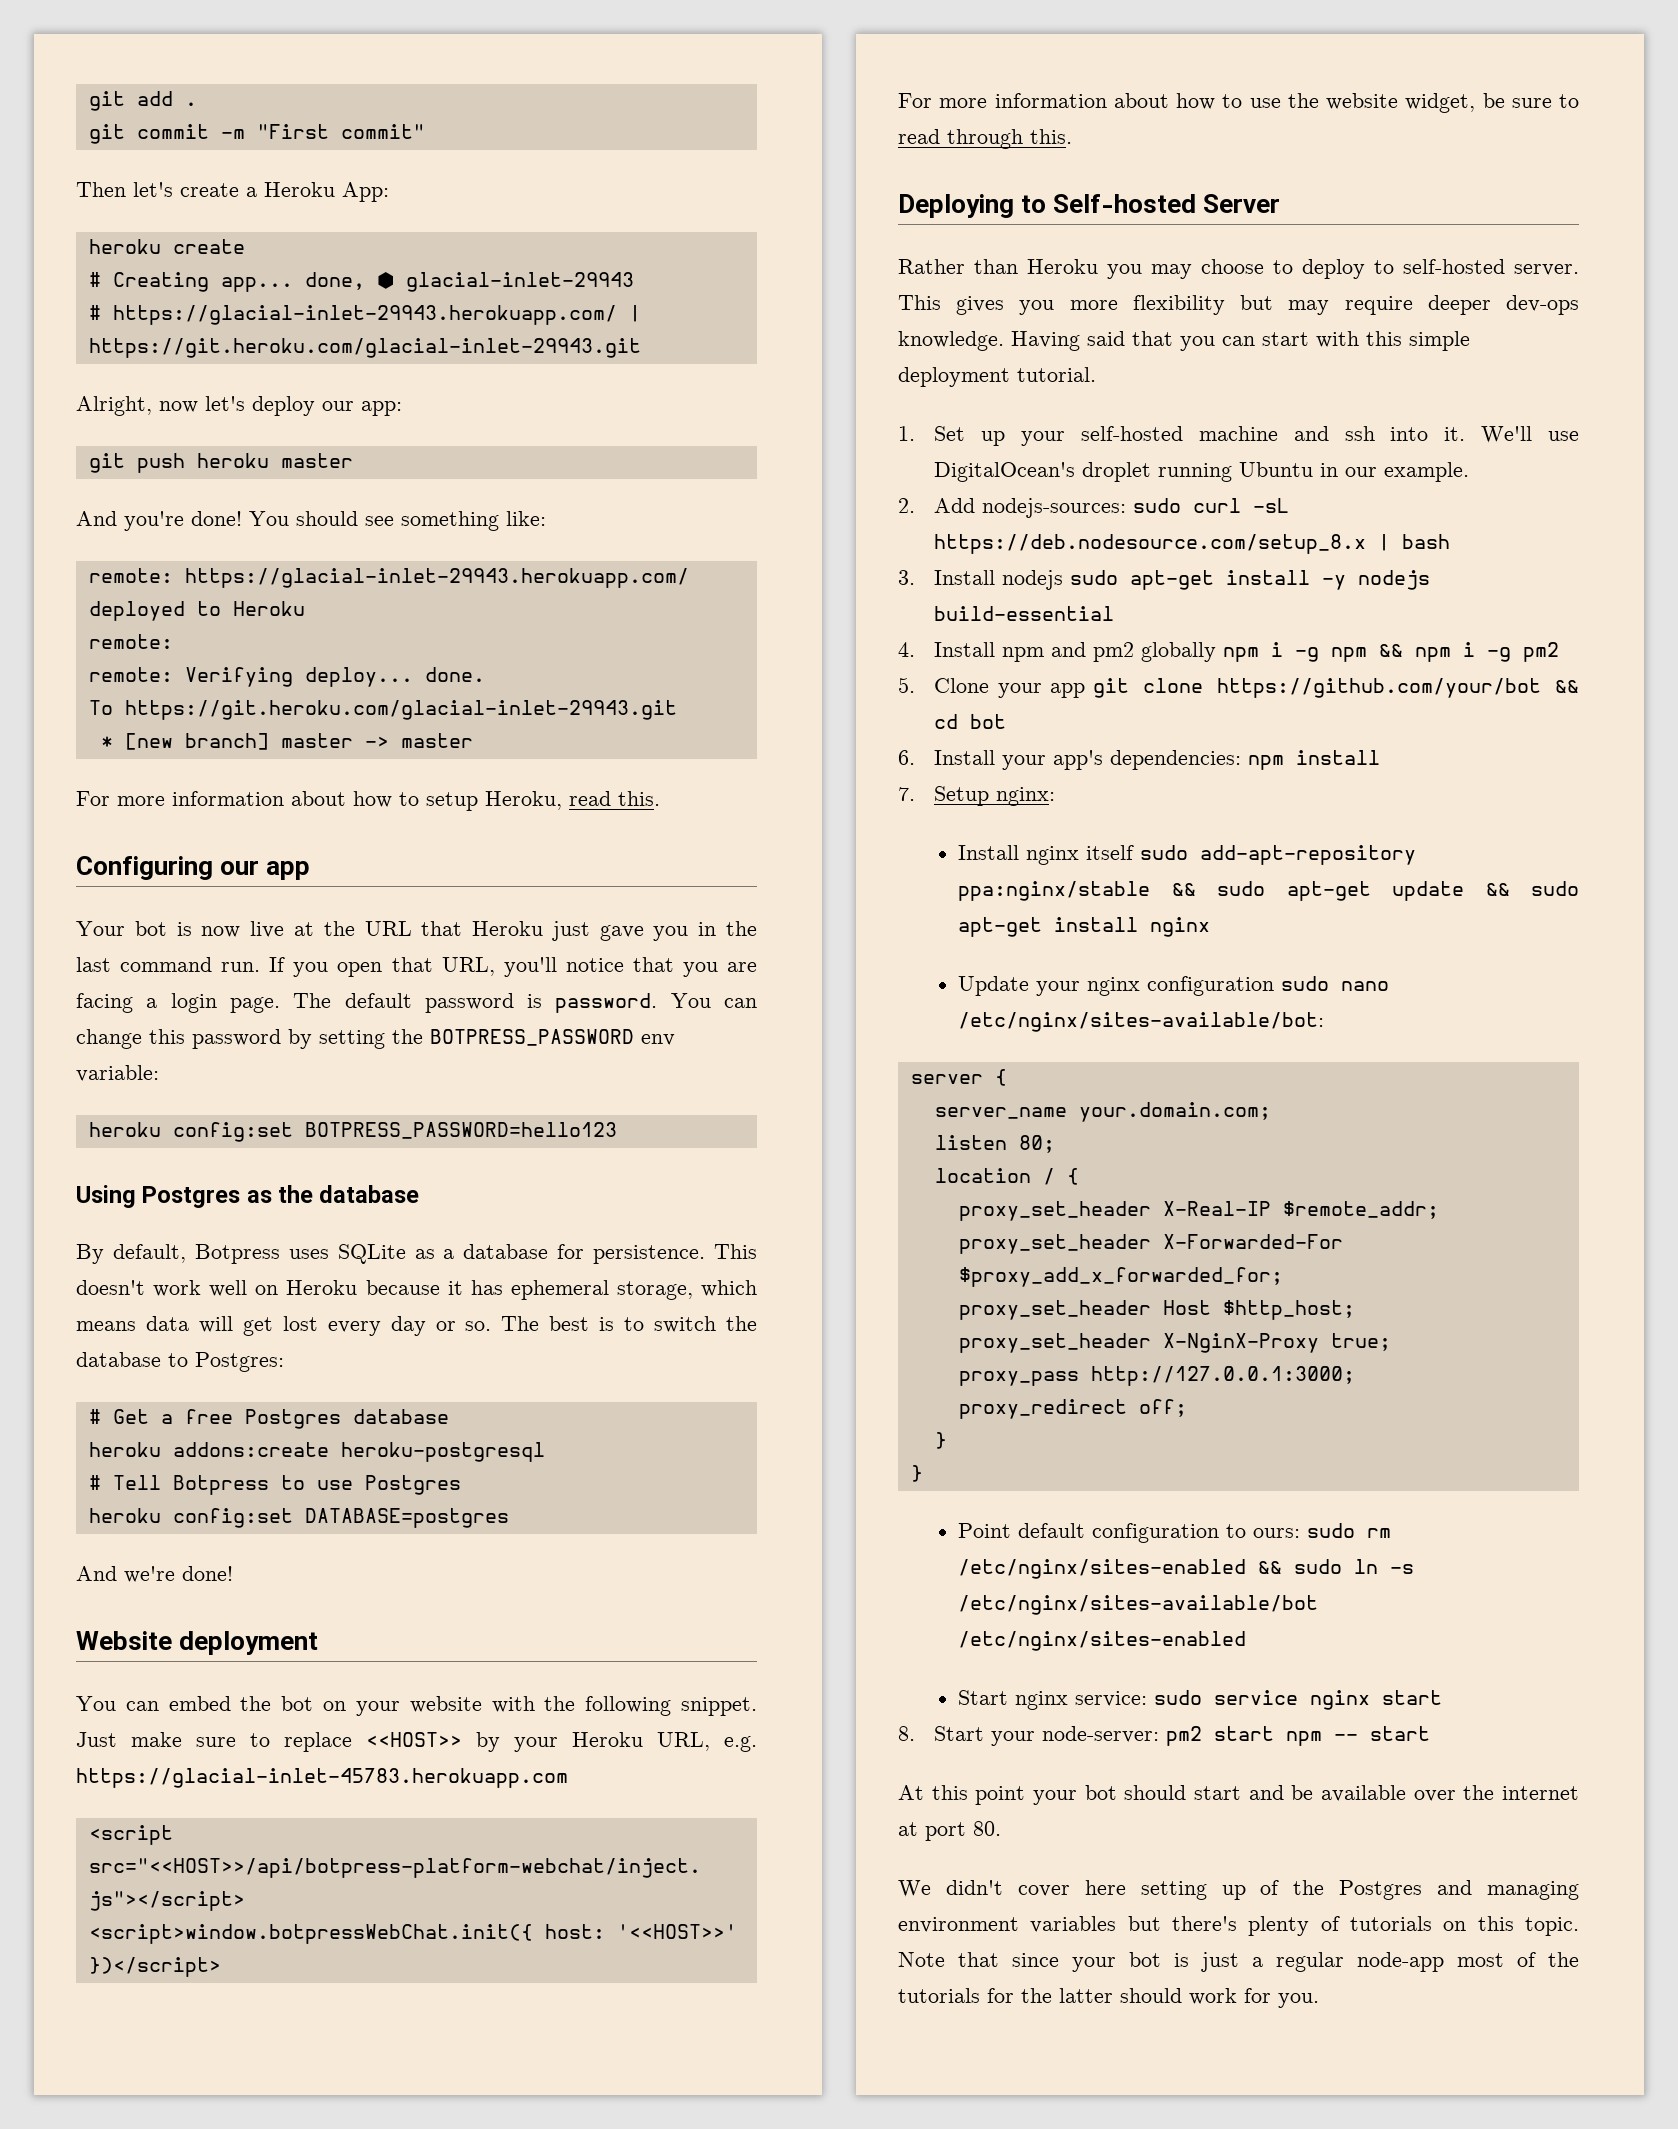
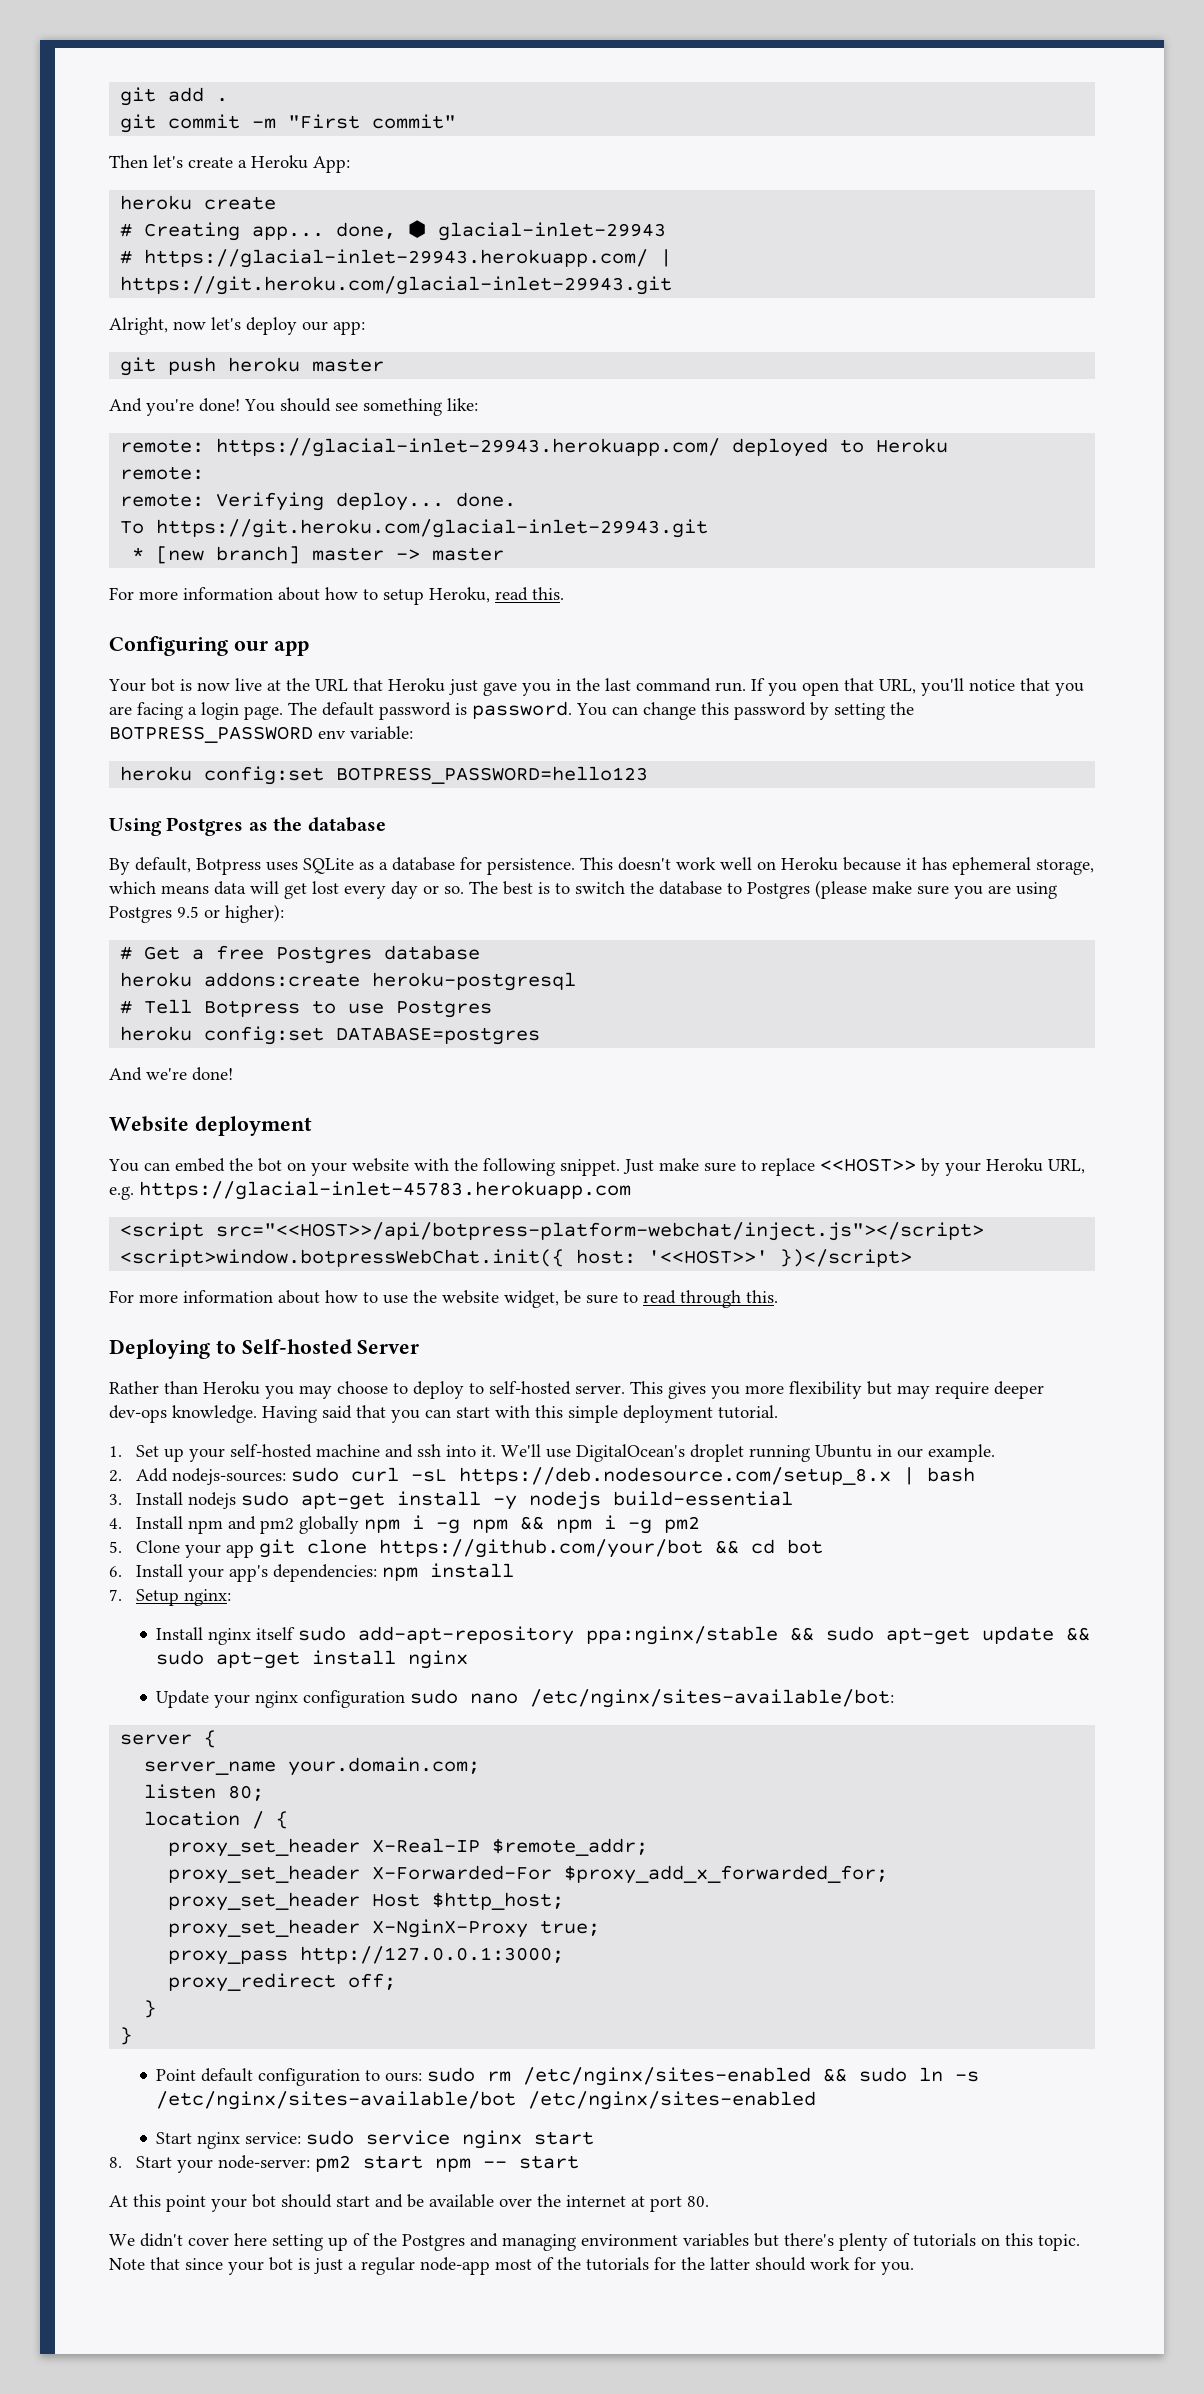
[195,1352,284,1372] Postgres: -> [747,880,1057,899] [109,904,284,923] Postgres (please make sure you are using Postgres 9.5 or higher):

